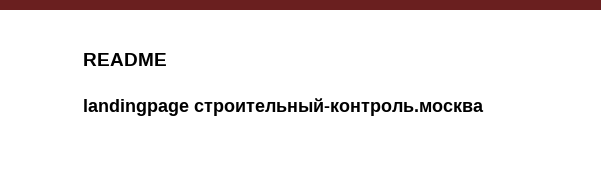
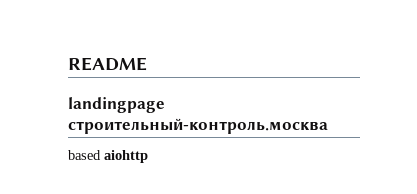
(484, 107) none -> [68,150,148,163] // based aiohttp

